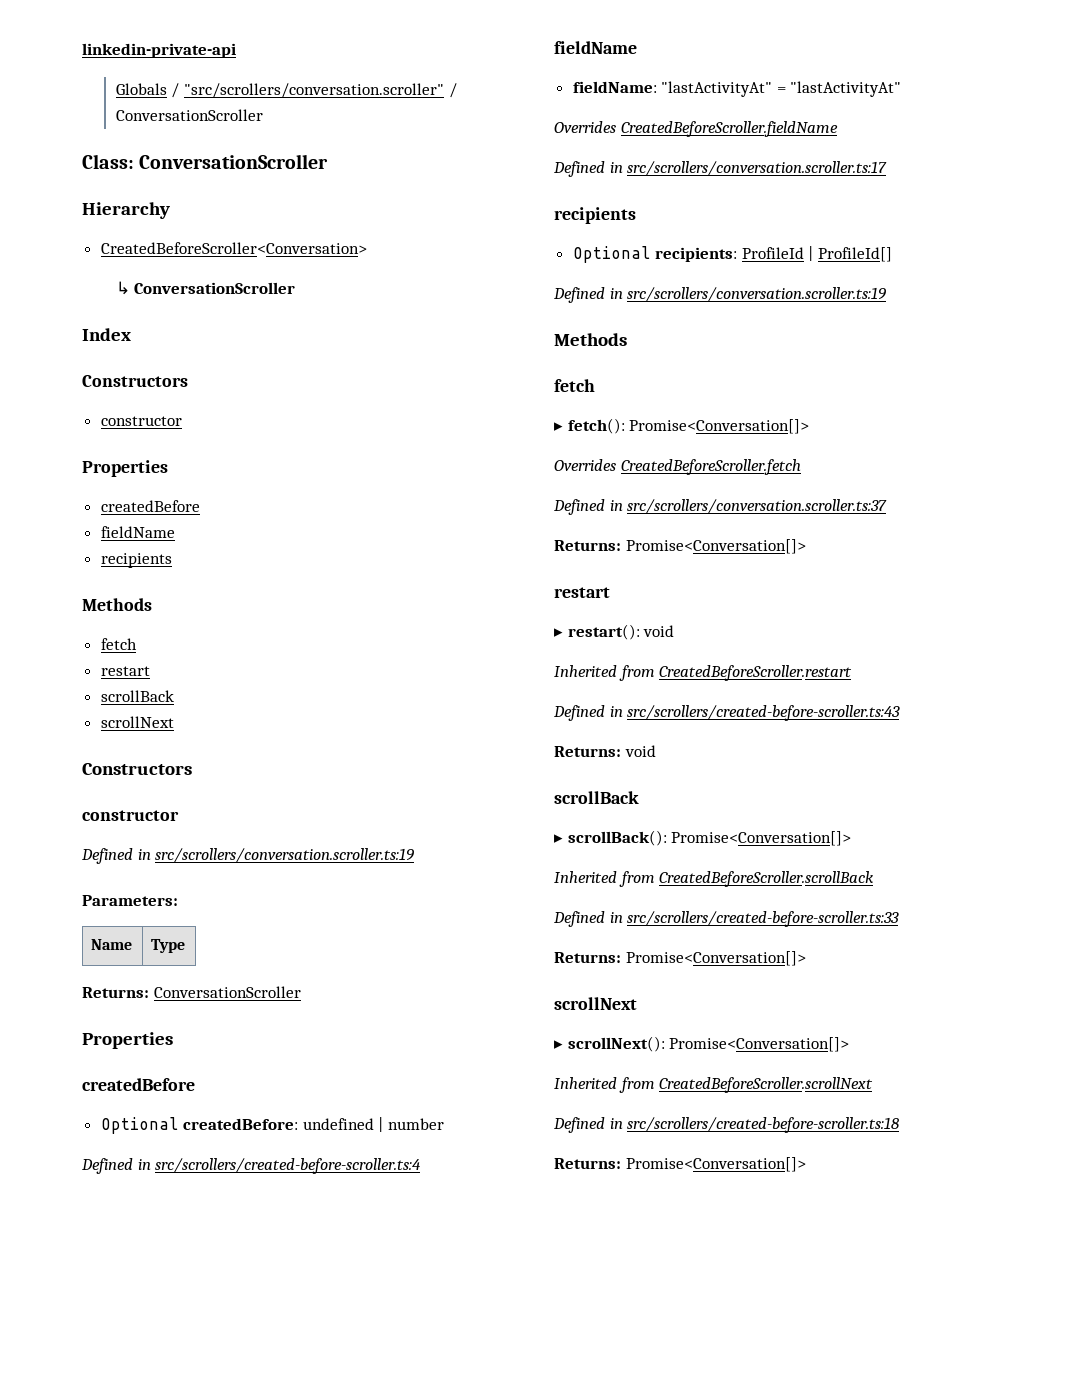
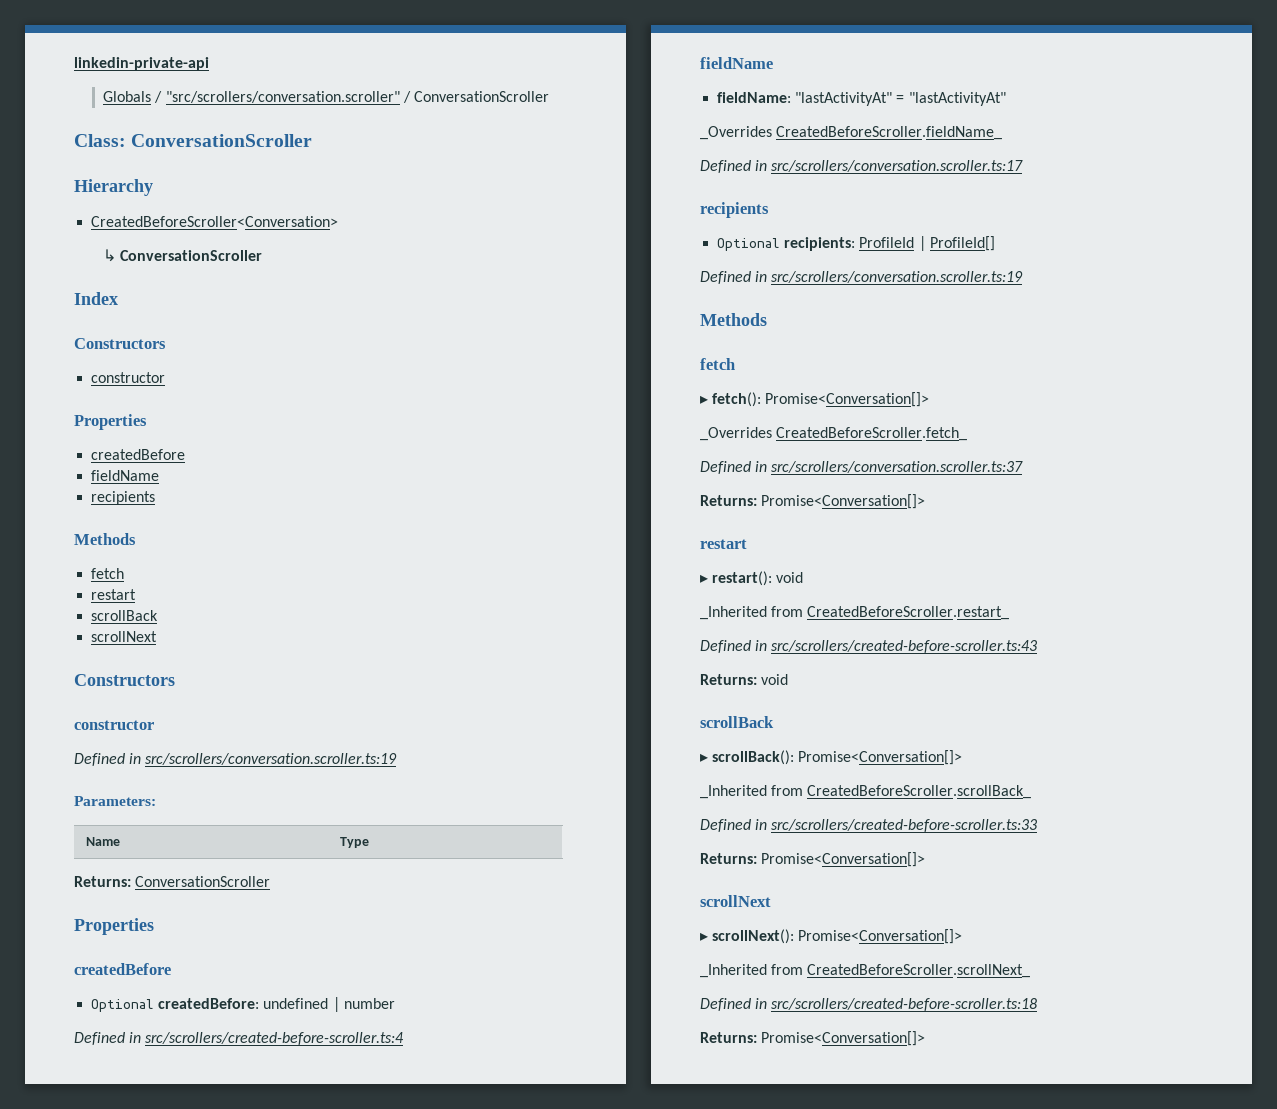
[554,121,838,137] Overrides CreatedBeforeScroller.fieldName -> [700,126,1003,140] _Overrides CreatedBeforeScroller.fieldName_
[554,459,801,475] Overrides CreatedBeforeScroller.fetch -> [700,427,968,441] _Overrides CreatedBeforeScroller.fetch_
[554,665,853,681] Inherited from CreatedBeforeScroller.restart -> [700,606,1010,620] _Inherited from CreatedBeforeScroller.restart_
[554,871,875,887] Inherited from CreatedBeforeScroller.scrollBack -> [700,785,1032,799] _Inherited from CreatedBeforeScroller.scrollBack_
[554,1077,874,1093] Inherited from CreatedBeforeScroller.scrollNext -> [700,964,1031,978] _Inherited from CreatedBeforeScroller.scrollNext_

